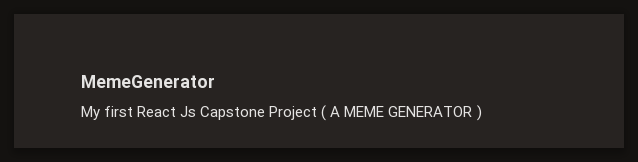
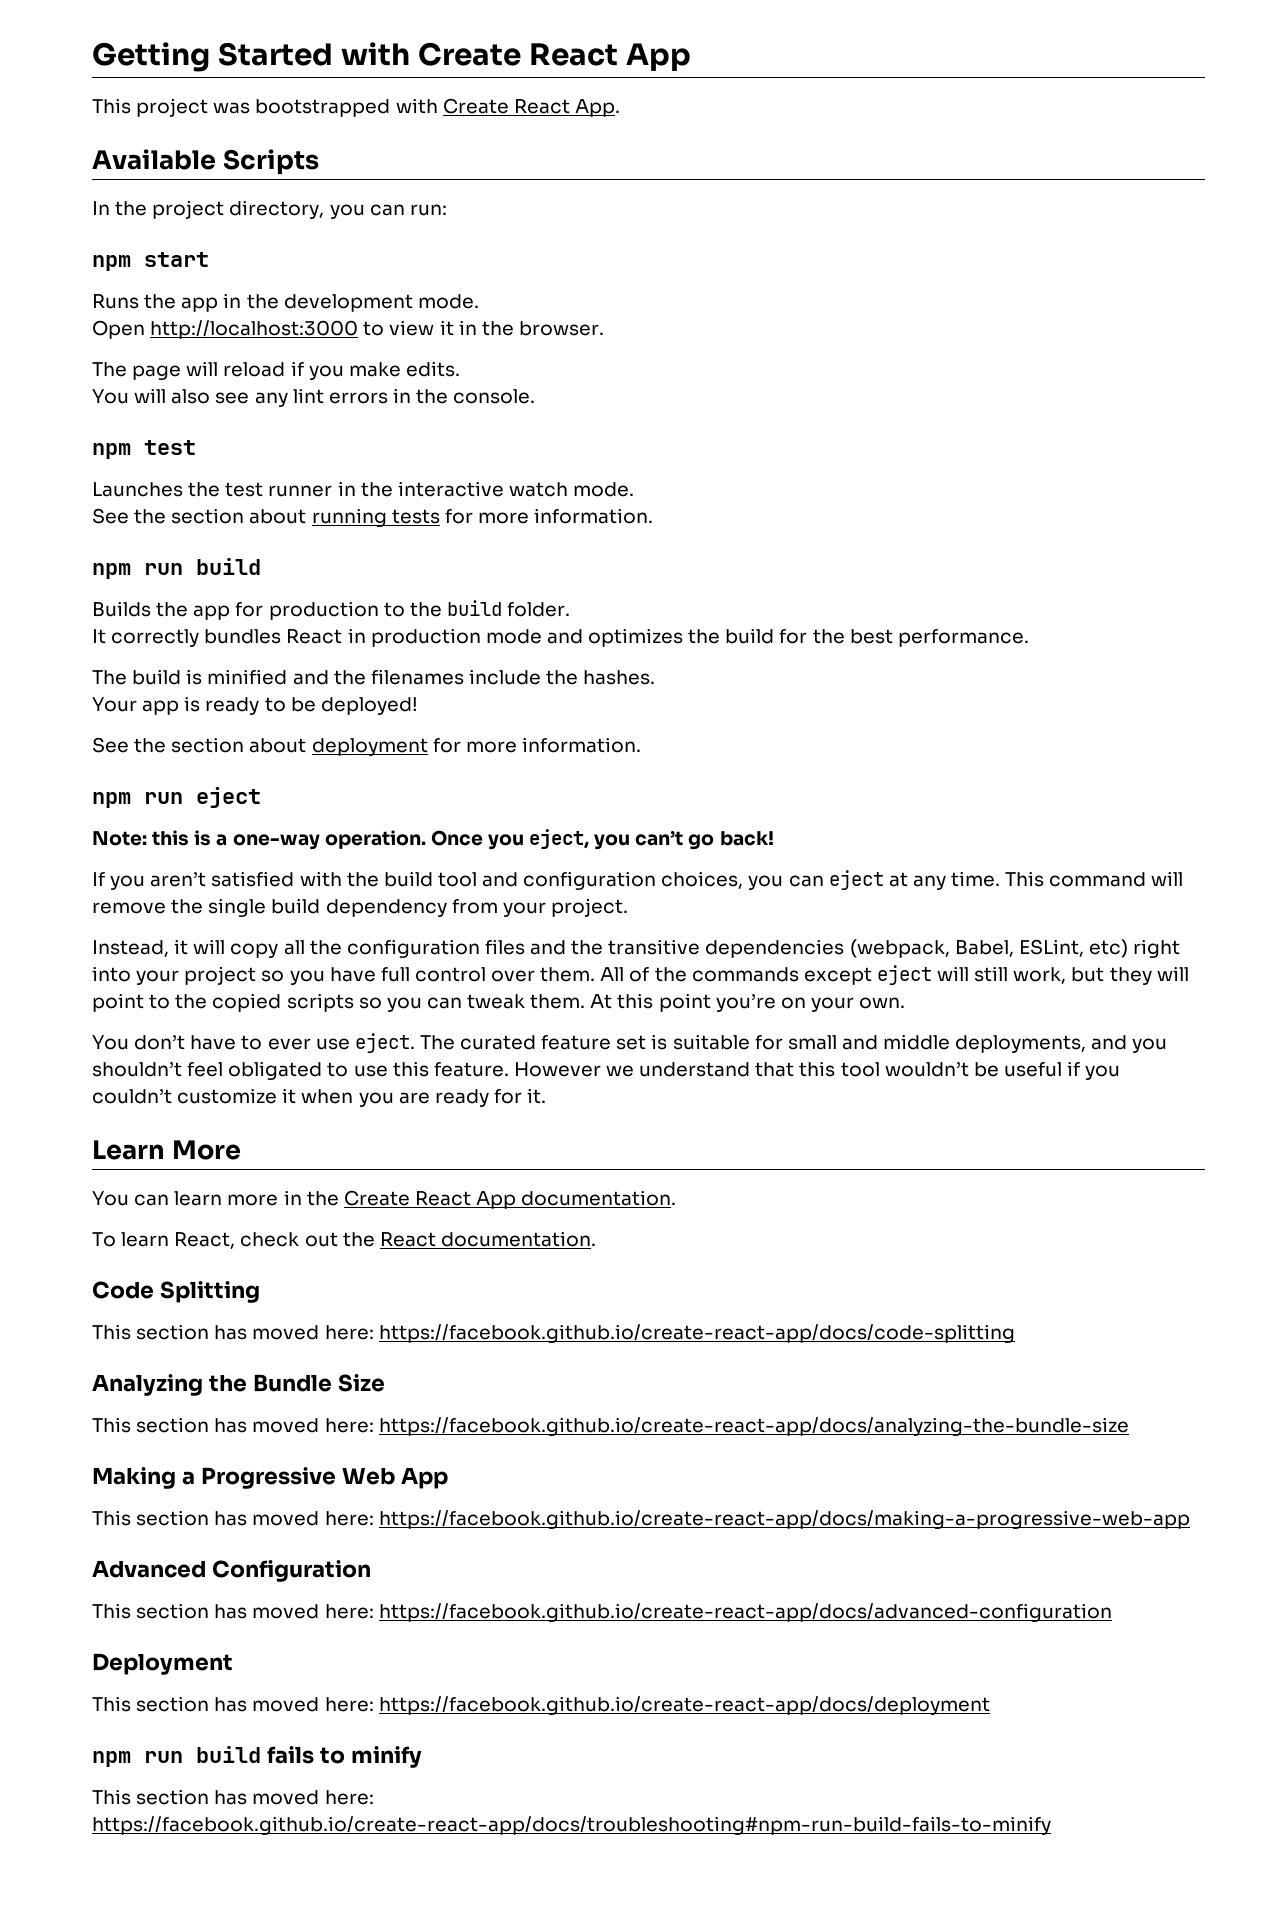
[81,75,215,88] [81,105,482,121] MemeGenerator // My first React Js Capstone Project ( A MEME GENERATOR ) -> [92,42,691,72] [92,98,620,117] [92,149,319,175] [92,200,447,219] [92,252,209,271] [92,293,479,312] [92,320,604,339] [92,361,460,380] [92,388,536,407] [92,440,196,459] [92,481,635,497] [92,508,654,527] [92,558,261,579] [92,600,571,620] [92,628,1029,647] [92,669,656,685] [92,696,418,715] [92,737,641,756] [92,787,261,808] [92,829,774,850] [92,870,1184,890] [92,898,628,917] [92,939,1181,958] [92,965,1189,985] [92,993,906,1012] [92,1033,1168,1053] [92,1061,1121,1080] [92,1088,547,1107] [92,1140,241,1160] [92,1190,677,1209] [92,1231,596,1249] [92,1281,260,1303] [92,1324,1015,1343] [92,1374,385,1396] [92,1417,1129,1436] [92,1467,448,1489] [92,1510,1190,1529] [92,1560,371,1582] [92,1603,1112,1622] [92,1653,233,1675] [92,1696,990,1715] [92,1746,422,1768] [92,1789,374,1805] [92,1816,1051,1835] Getting Started with Create React App // This project was bootstrapped with Create React App. // Available Scripts // In the project directory, you can run: // npm start // Runs the app in the development mode. // Open http://localhost:3000 to view it in the browser. // The page will reload if you make edits. // You will also see any lint errors in the console. // npm test // Launches the test runner in the interactive watch mode. // See the section about running tests for more information. // npm run build // Builds the app for production to the build folder. // It correctly bundles React in production mode and optimizes the build for the best performance. // The build is minified and the filenames include the hashes. // Your app is ready to be deployed! // See the section about deployment for more information. // npm run eject // Note: this is a one-way operation. Once you eject, you can’t go back! // If you aren’t satisfied with the build tool and configuration choices, you can eject at any time. This command will remove the single build dependency from your project. // Instead, it will copy all the configuration files and the transitive dependencies (webpack, Babel, ESLint, etc) right into your project so you have full control over them. All of the commands except eject will still work, but they will point to the copied scripts so you can tweak them. At this point you’re on your own. // You don’t have to ever use eject. The curated feature set is suitable for small and middle deployments, and you shouldn’t feel obligated to use this feature. However we understand that this tool wouldn’t be useful if you couldn’t customize it when you are ready for it. // Learn More // You can learn more in the Create React App documentation. // To learn React, check out the React documentation. // Code Splitting // This section has moved here: https://facebook.github.io/create-react-app/docs/code-splitting // Analyzing the Bundle Size // This section has moved here: https://facebook.github.io/create-react-app/docs/analyzing-the-bundle-size // Making a Progressive Web App // This section has moved here: https://facebook.github.io/create-react-app/docs/making-a-progressive-web-app // Advanced Configuration // This section has moved here: https://facebook.github.io/create-react-app/docs/advanced-configuration // Deployment // This section has moved here: https://facebook.github.io/create-react-app/docs/deployment // npm run build fails to minify // This section has moved here: https://facebook.github.io/create-react-app/docs/troubleshooting#npm-run-build-fails-to-minify

